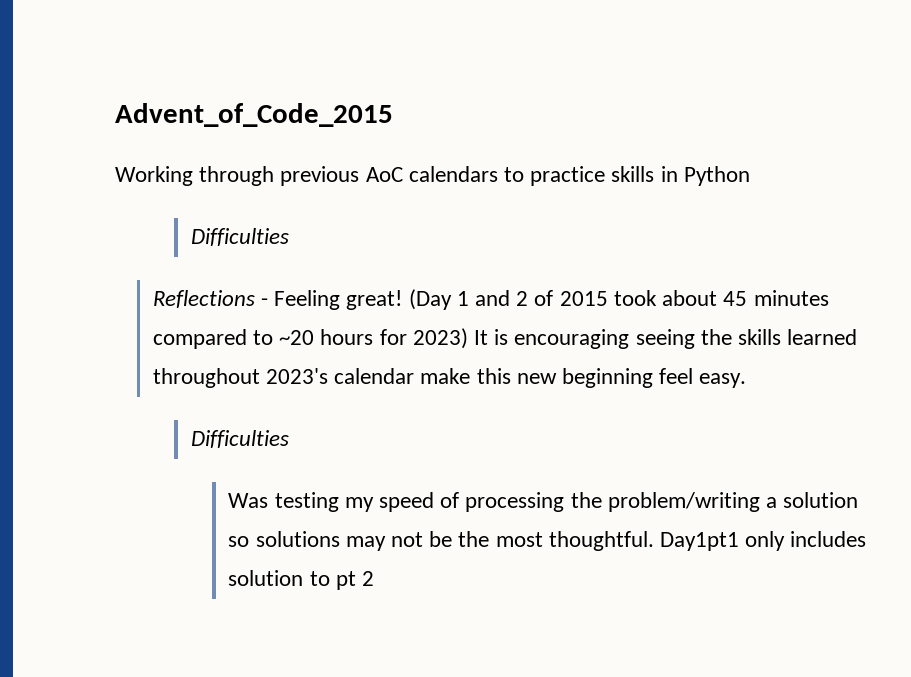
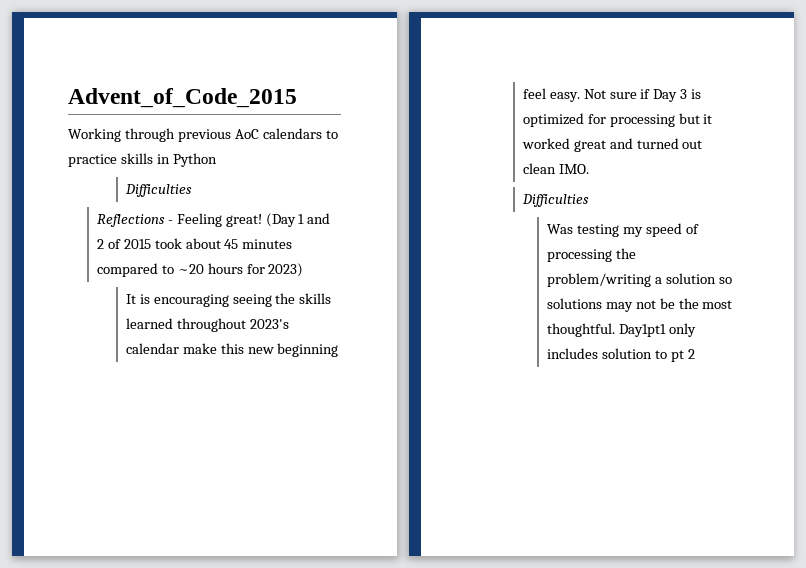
(468, 338) none -> (304, 270) //
(747, 380) none -> [583,89,702,102] [522,113,713,127] [521,138,703,152] [522,163,589,174] Not sure if Day 3 is optimized for processing but it worked great and turned out clean IMO.

